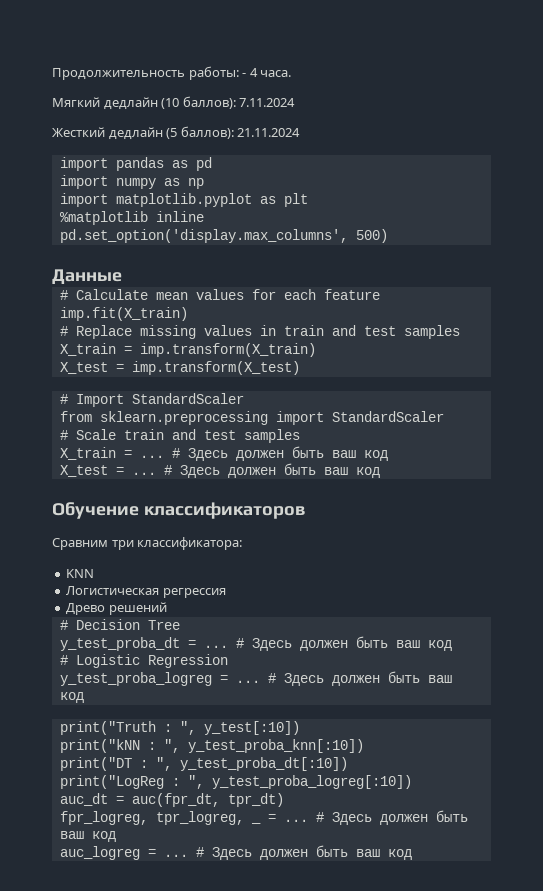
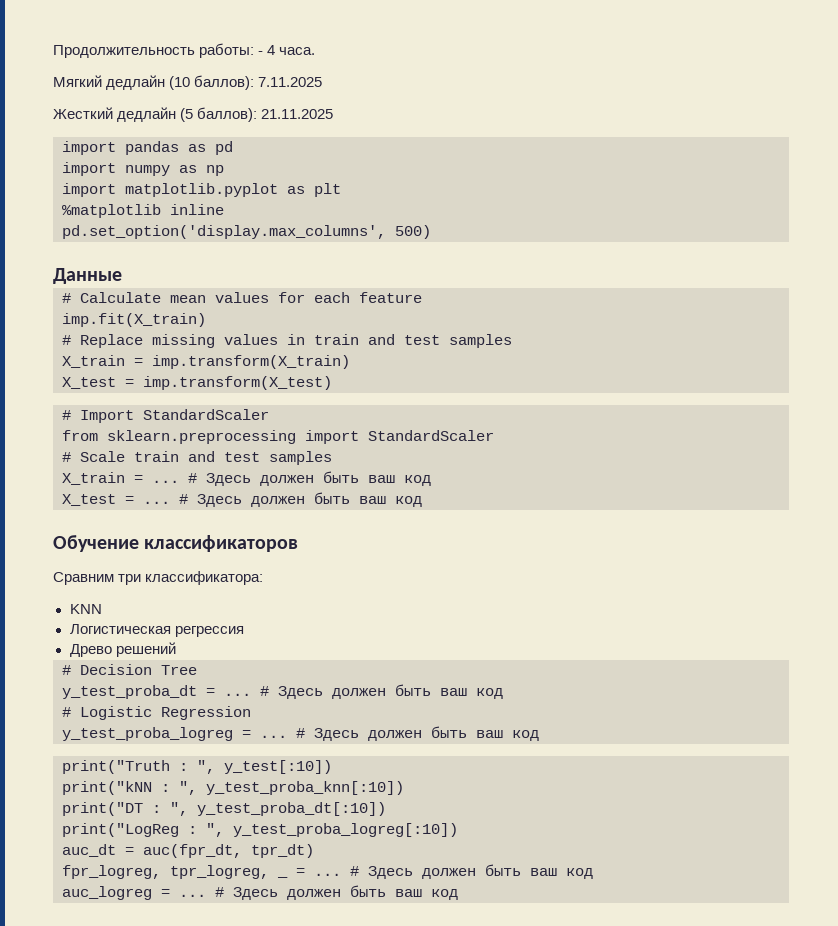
[239,98,296,107] 7.11.2024 -> [258,77,323,87] 7.11.2025
[237,128,301,137] 21.11.2024 -> [261,109,334,119] 21.11.2025

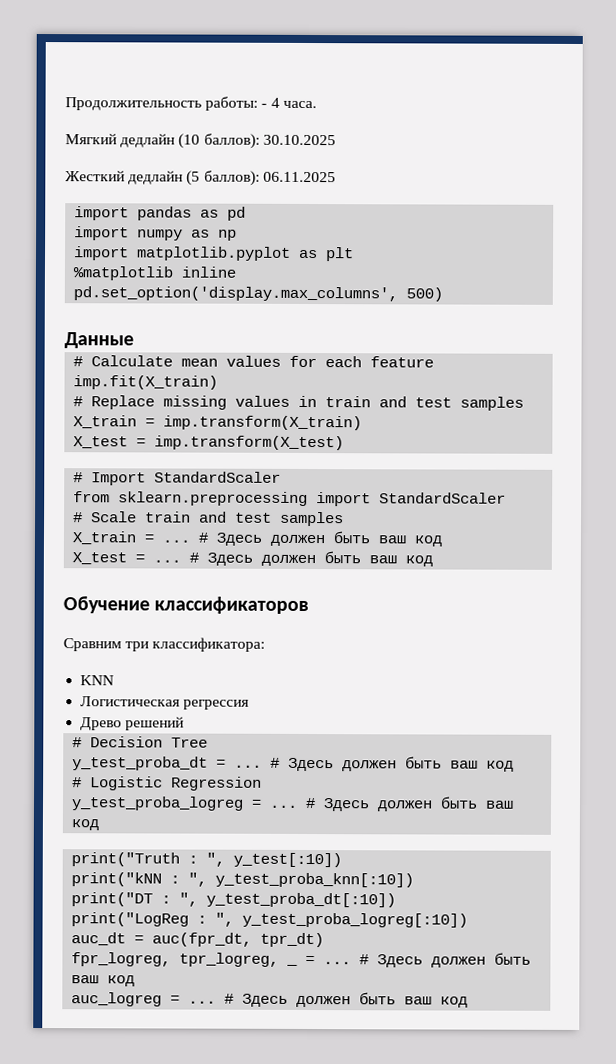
[258,77,323,87] 7.11.2025 -> [262,134,336,146] 30.10.2025
[261,109,334,119] 21.11.2025 -> [262,171,336,183] 06.11.2025

